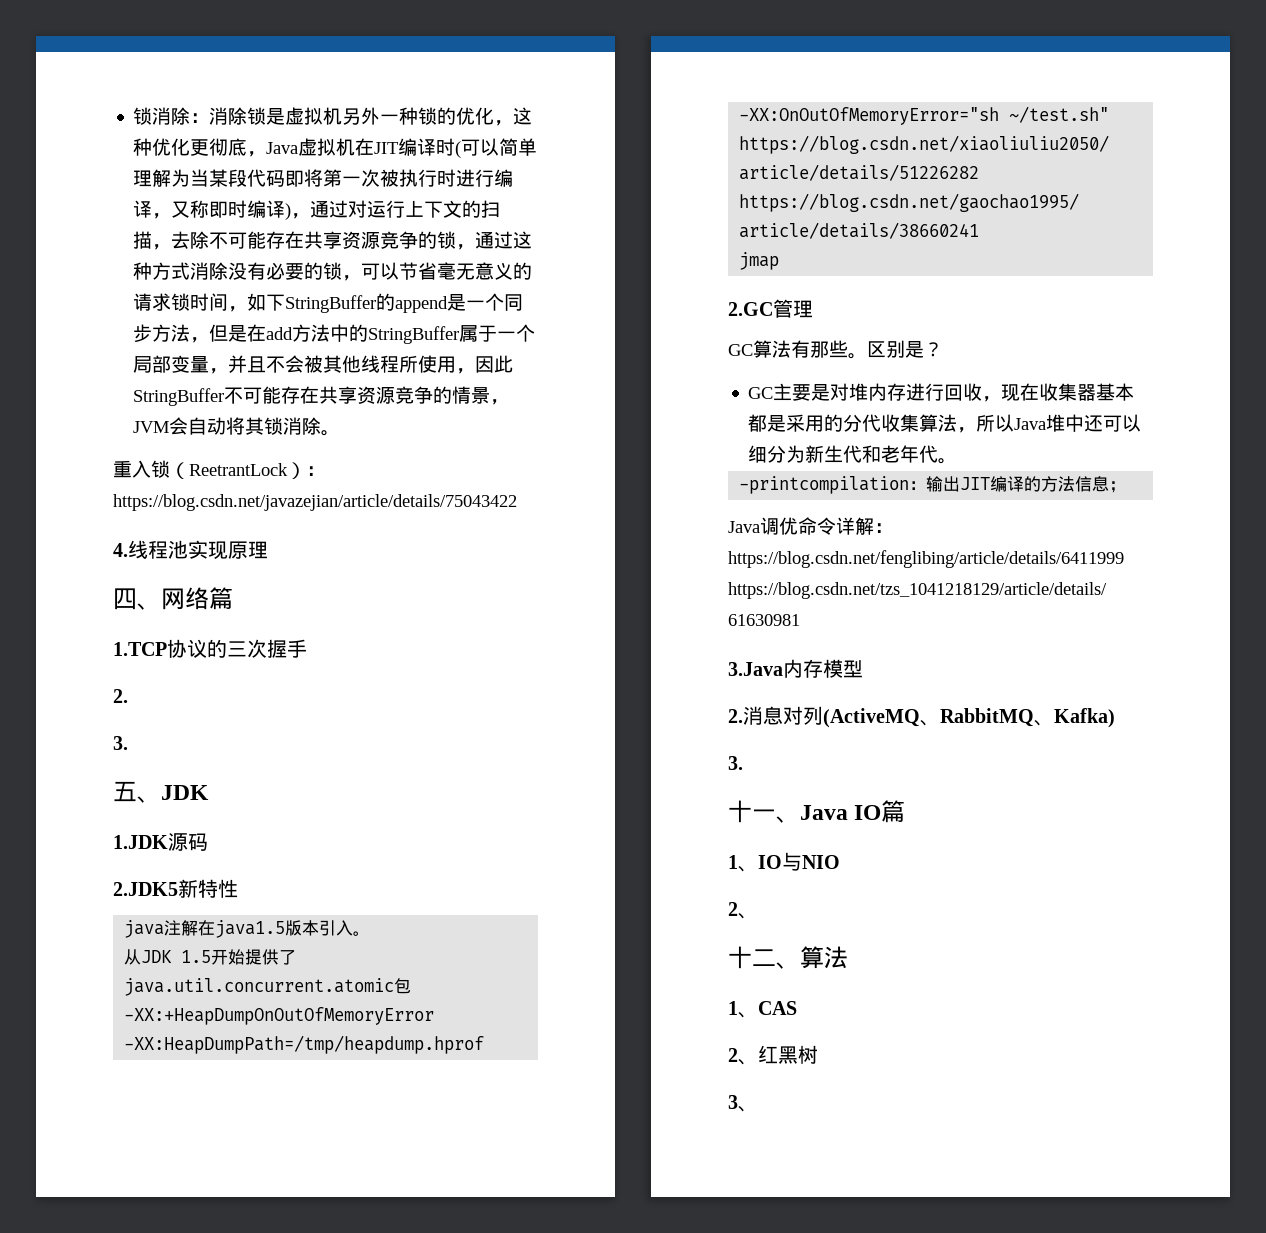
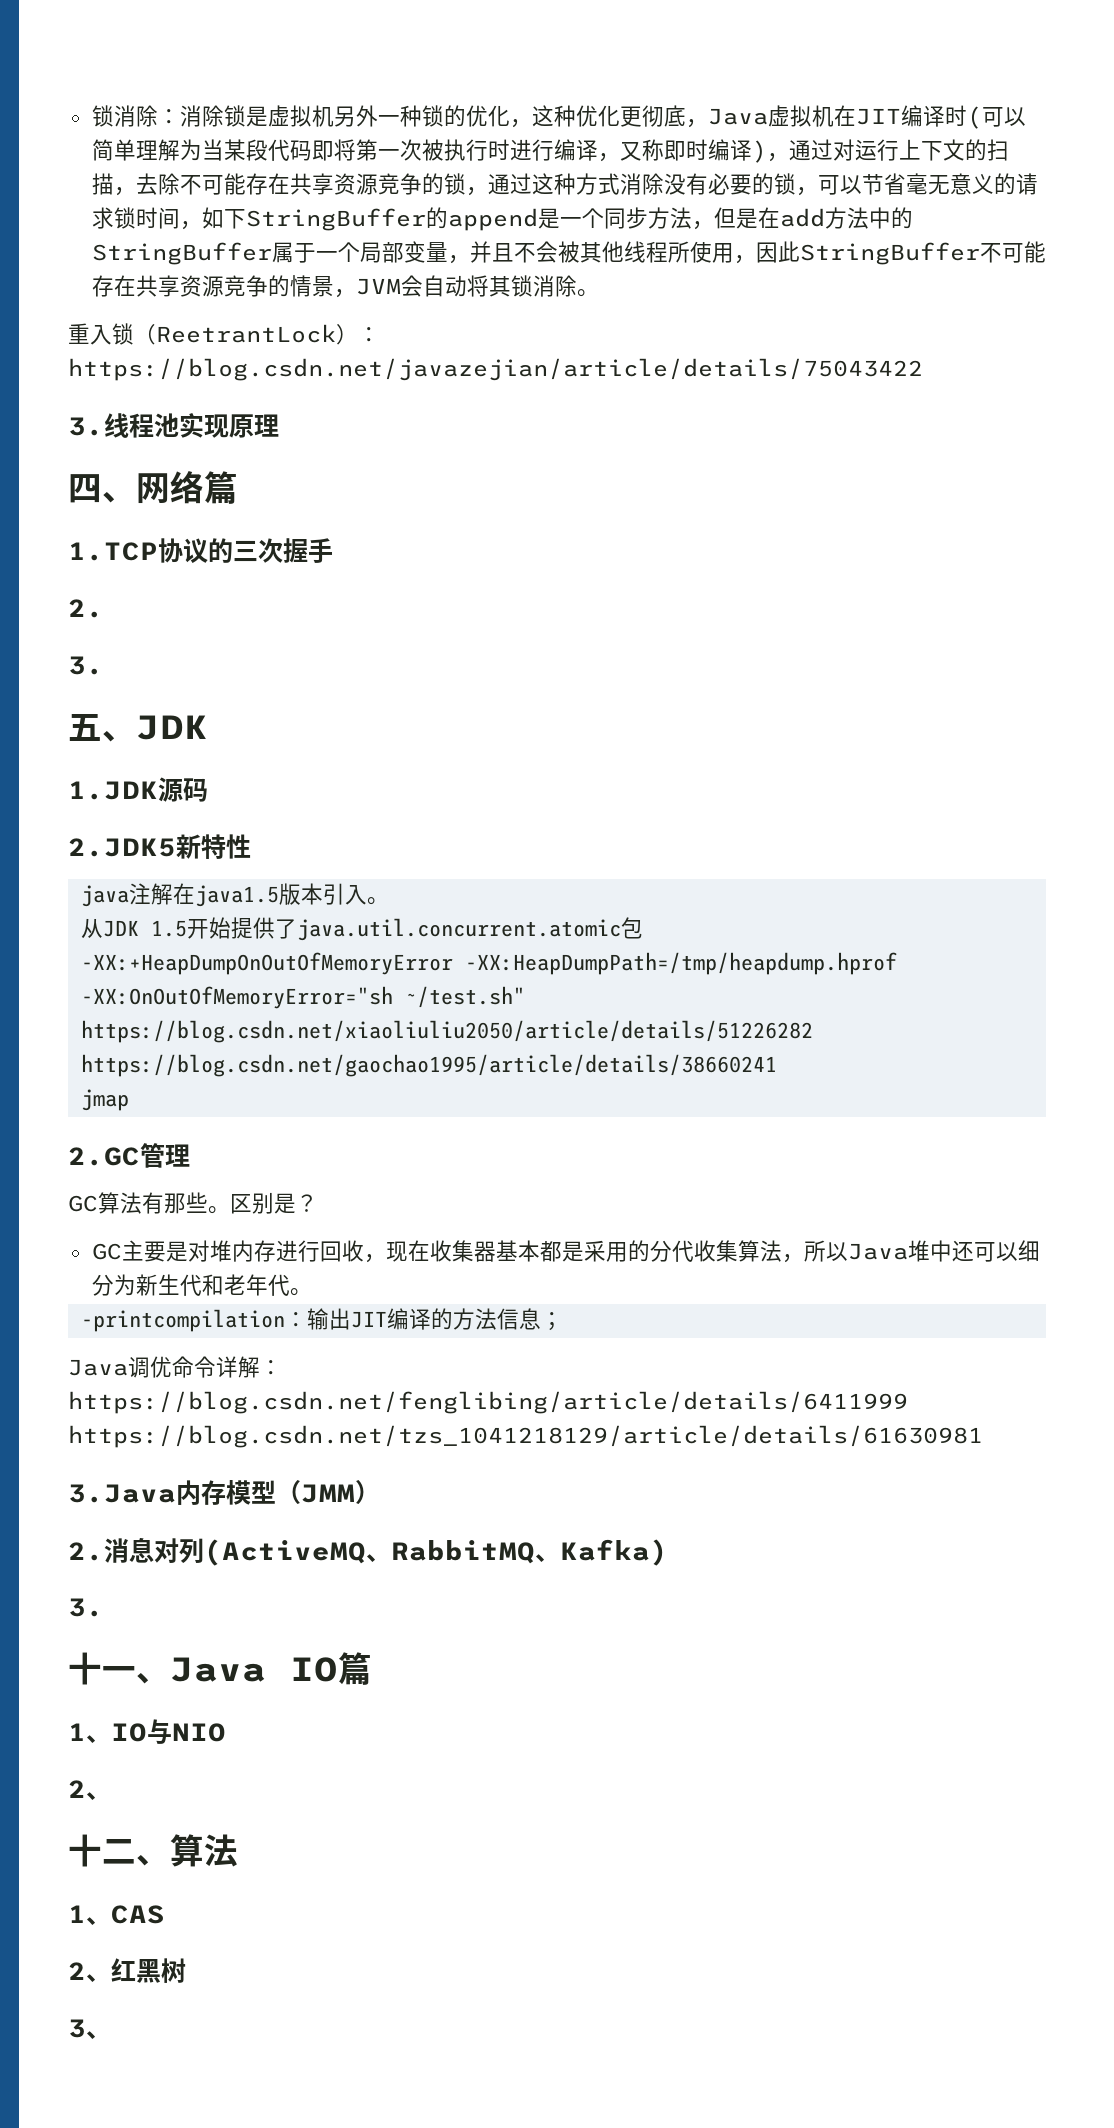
[113,543,128,557] 4. -> [68,417,104,436] 3.
(863, 669) none -> [276,1480,380,1504] （JMM）

